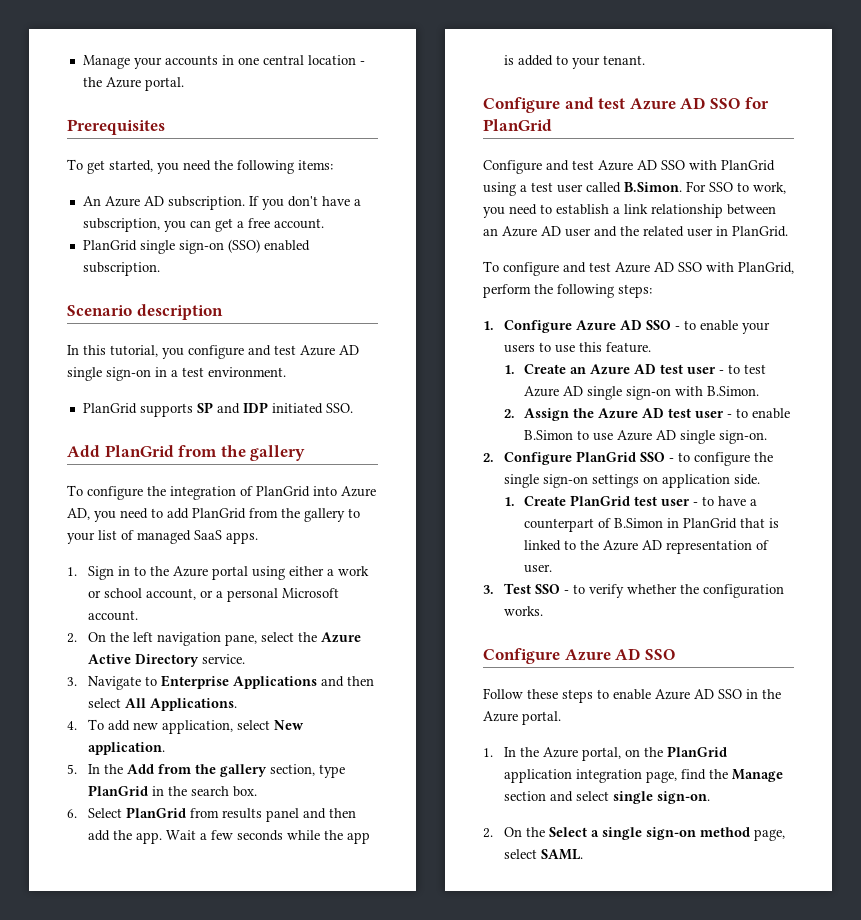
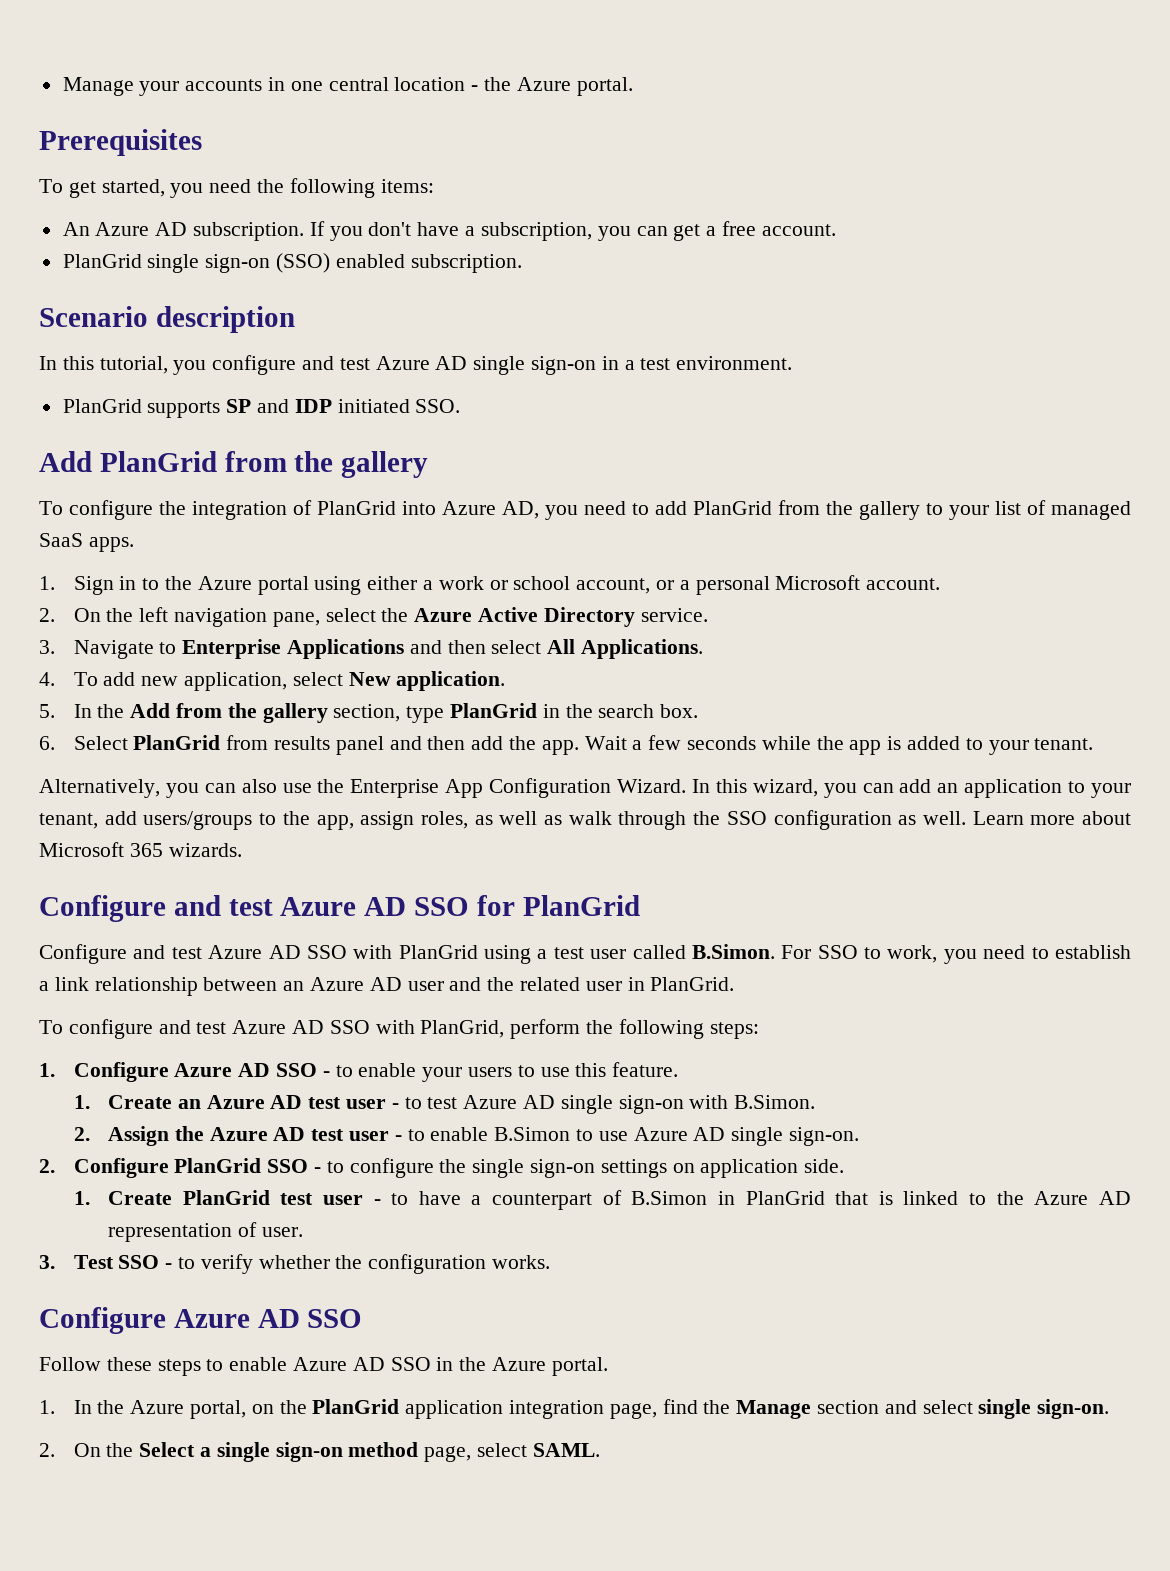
(645, 60) none -> [39,778,1131,798] [39,810,1132,830] [39,842,242,857] // Alternatively, you can also use the Enterprise App Configuration Wizard. In this wizard, you can add an application to your tenant, add users/groups to the app, assign roles, as well as walk through the SSO configuration as well. Learn more about Microsoft 365 wizards.

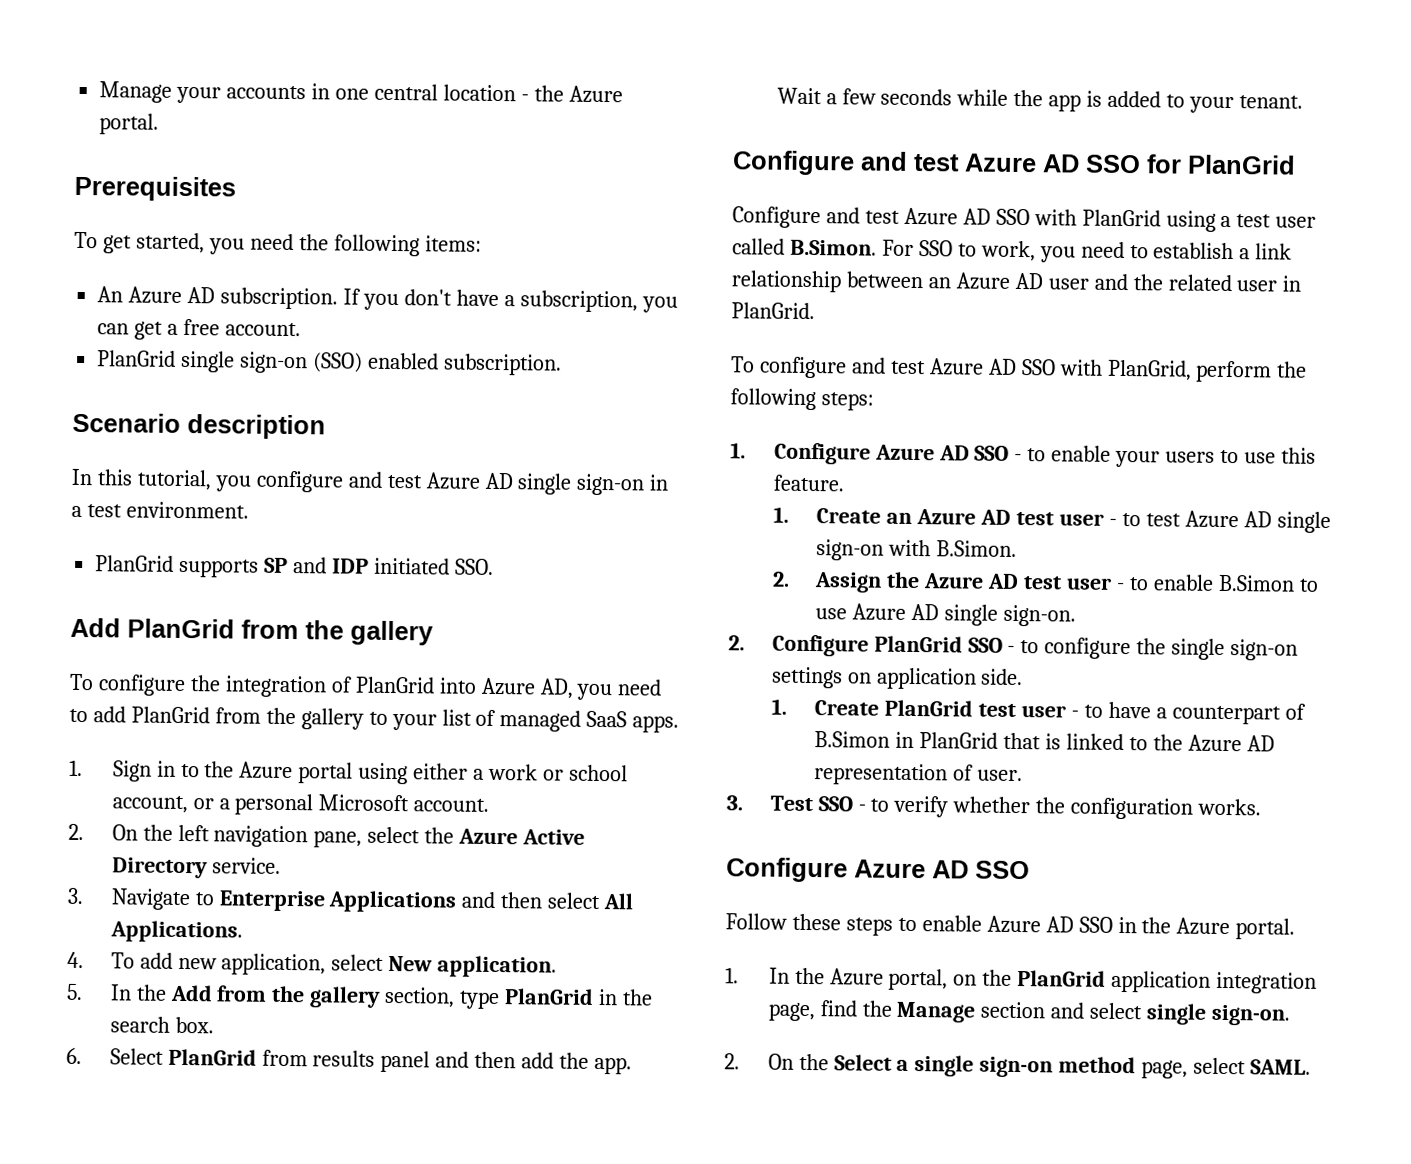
[39,778,1131,798] [39,810,1132,830] [39,842,242,857] // Alternatively, you can also use the Enterprise App Configuration Wizard. In this wizard, you can add an application to your tenant, add users/groups to the app, assign roles, as well as walk through the SSO configuration as well. Learn more about Microsoft 365 wizards. -> (1303, 102) none

